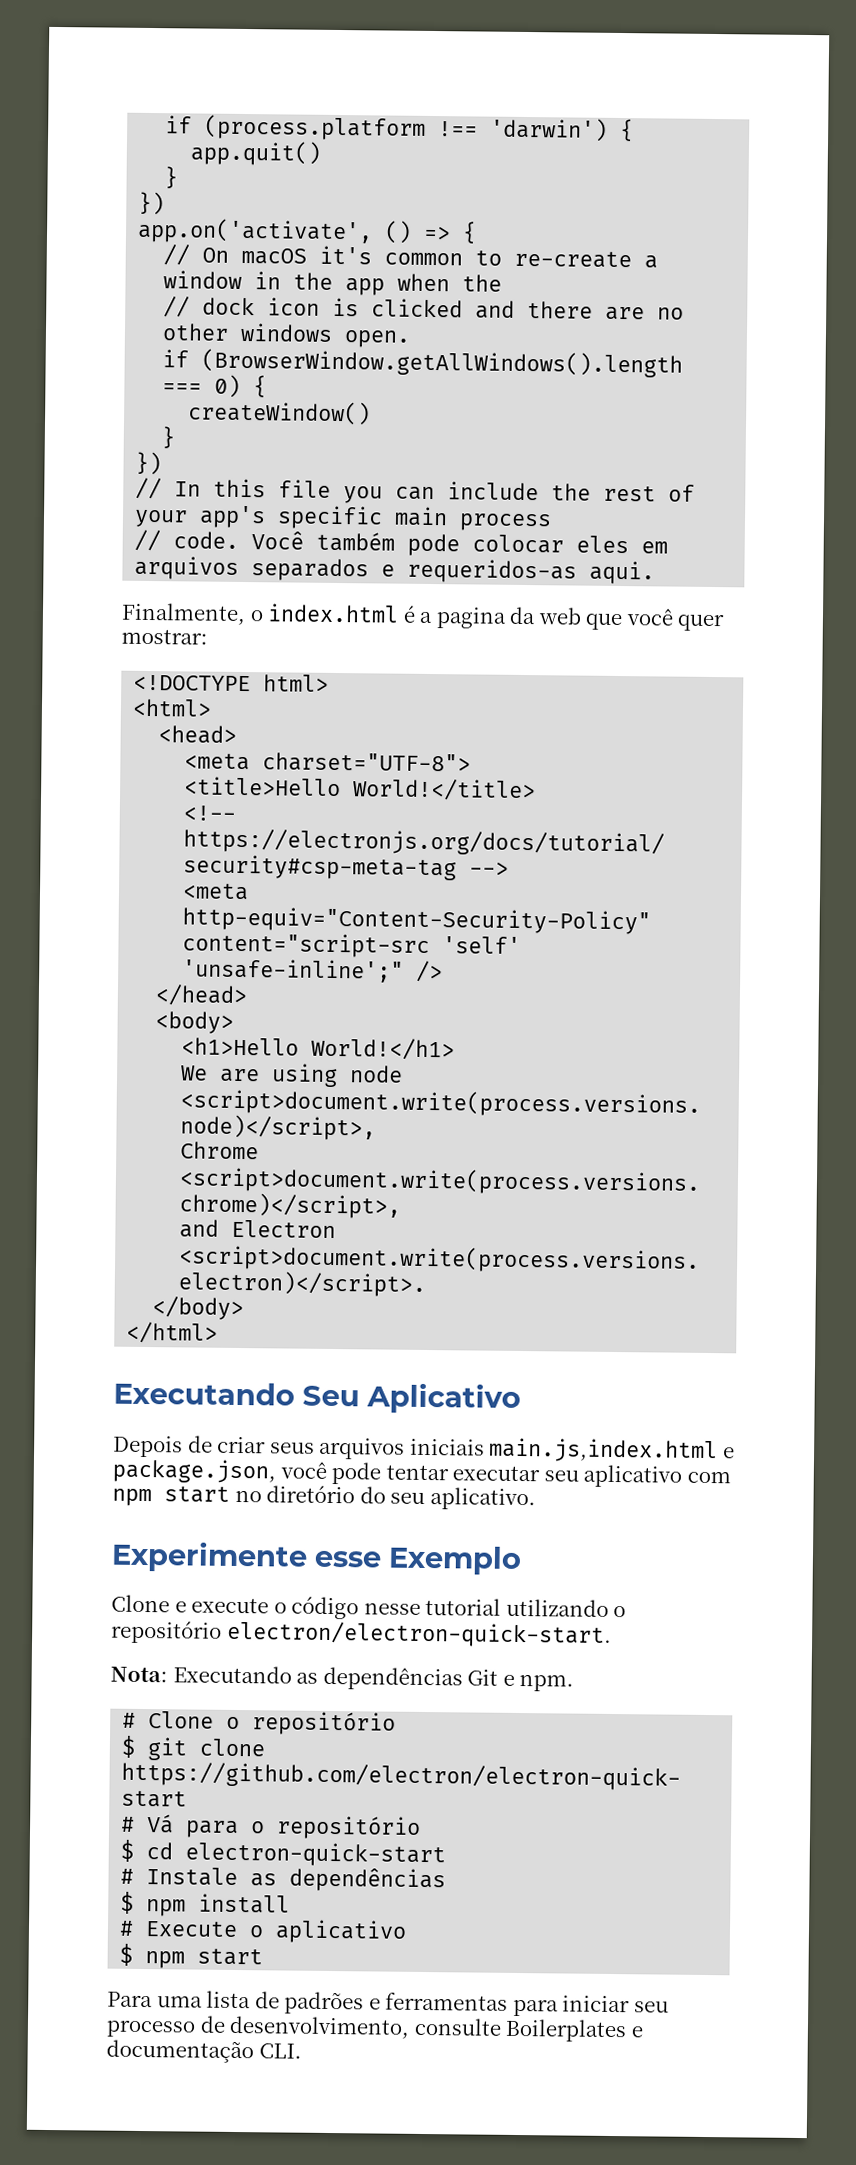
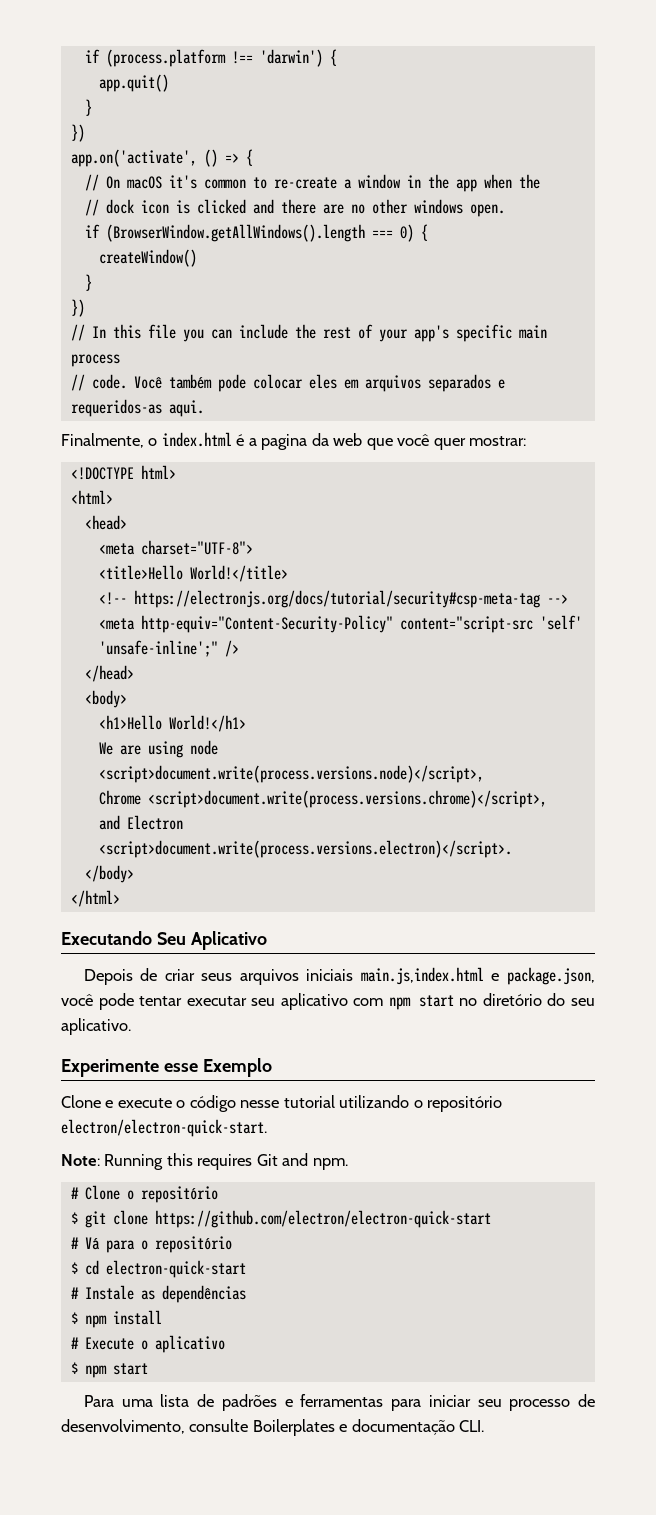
[110,1665,515,1691] Nota: Executando as dependências Git e -> [61,1153,309,1170] Note: Running this requires Git and

